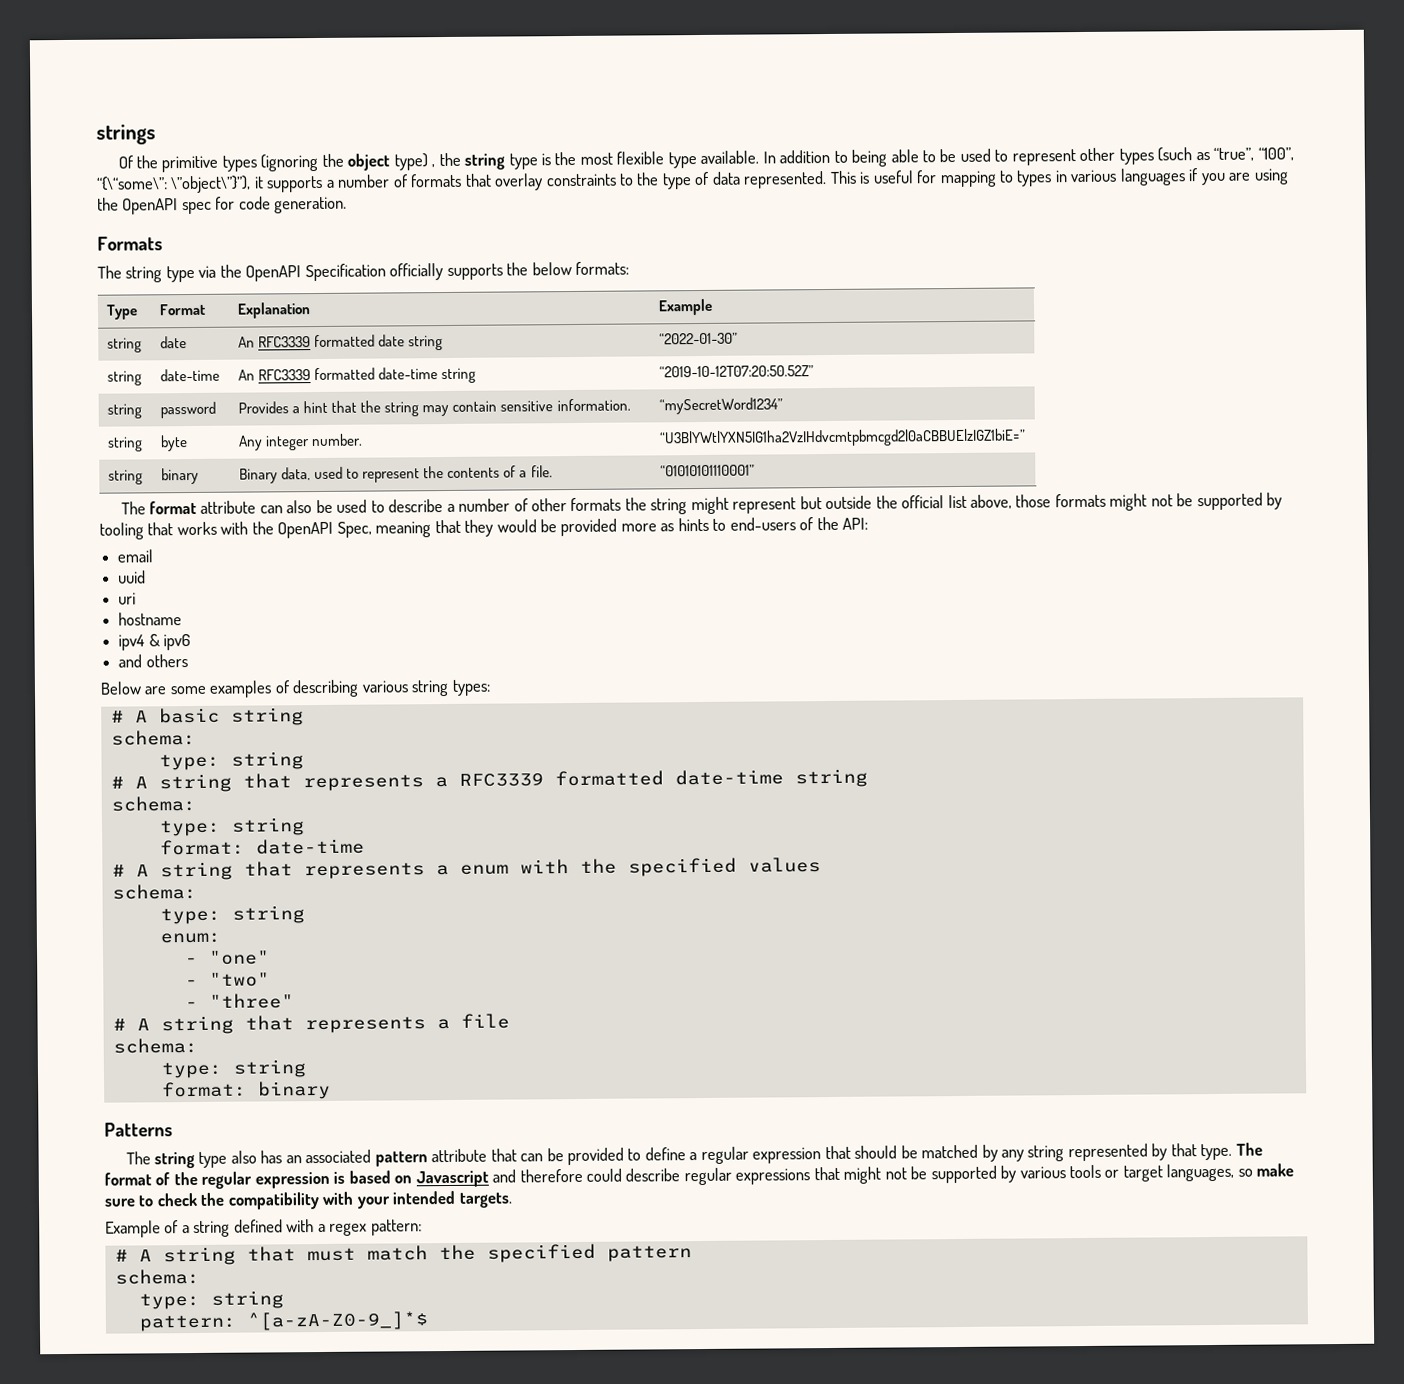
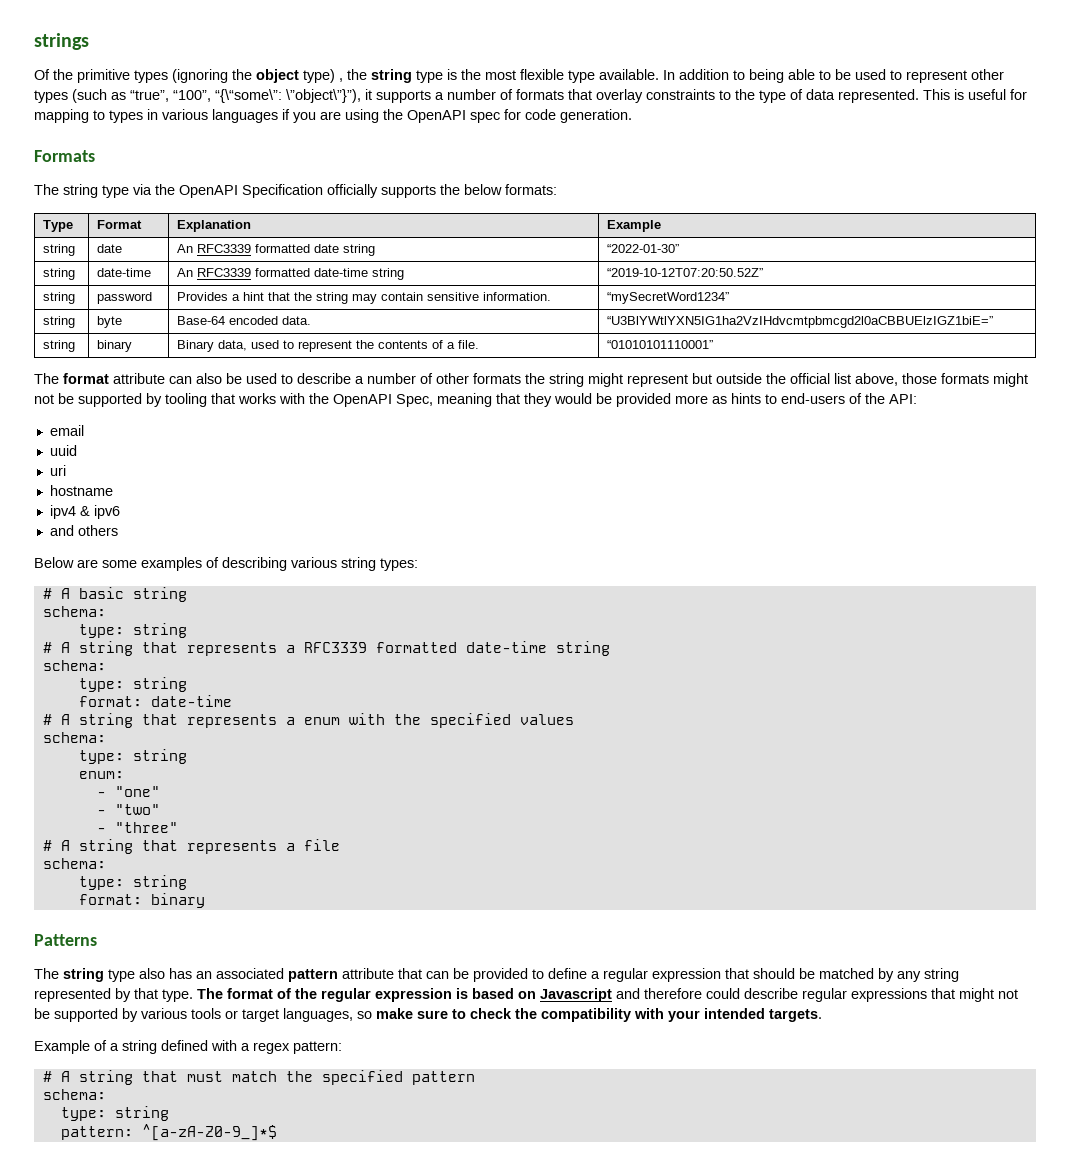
[238,433,364,451] Any integer number. -> [176,316,311,325] Base-64 encoded data.

